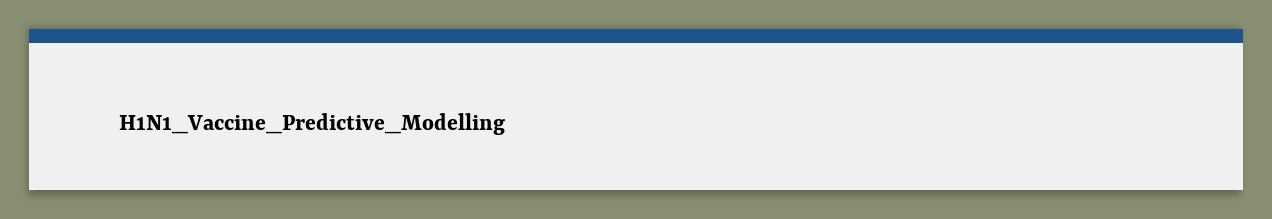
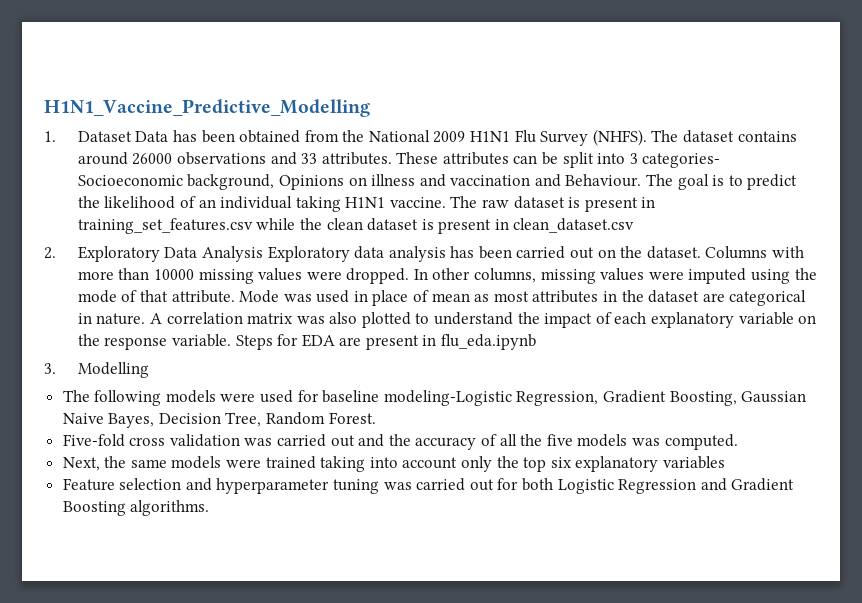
(505, 124) none -> [44,129,797,146] [77,152,721,168] [77,174,798,190] [77,196,656,212] [77,218,635,234] [44,246,804,262] [77,268,817,284] [77,290,807,306] [77,312,817,328] [77,334,537,350] [44,362,149,378] [62,390,807,406] [62,412,376,428] [62,434,738,450] [62,456,725,472] [62,478,795,494] [62,500,210,516] // 1. Dataset Data has been obtained from the National 2009 H1N1 Flu Survey (NHFS). The dataset contains around 26000 observations and 33 attributes. These attributes can be split into 3 categories- Socioeconomic background, Opinions on illness and vaccination and Behaviour. The goal is to predict the likelihood of an individual taking H1N1 vaccine. The raw dataset is present in training_set_features.csv while the clean dataset is present in clean_dataset.csv // 2. Exploratory Data Analysis Exploratory data analysis has been carried out on the dataset. Columns with more than 10000 missing values were dropped. In other columns, missing values were imputed using the mode of that attribute. Mode was used in place of mean as most attributes in the dataset are categorical in nature. A correlation matrix was also plotted to understand the impact of each explanatory variable on the response variable. Steps for EDA are present in flu_eda.ipynb // 3. Modelling // The following models were used for baseline modeling-Logistic Regression, Gradient Boosting, Gaussian Naive Bayes, Decision Tree, Random Forest. // Five-fold cross validation was carried out and the accuracy of all the five models was computed. // Next, the same models were trained taking into account only the top six explanatory variables // Feature selection and hyperparameter tuning was carried out for both Logistic Regression and Gradient Boosting algorithms.

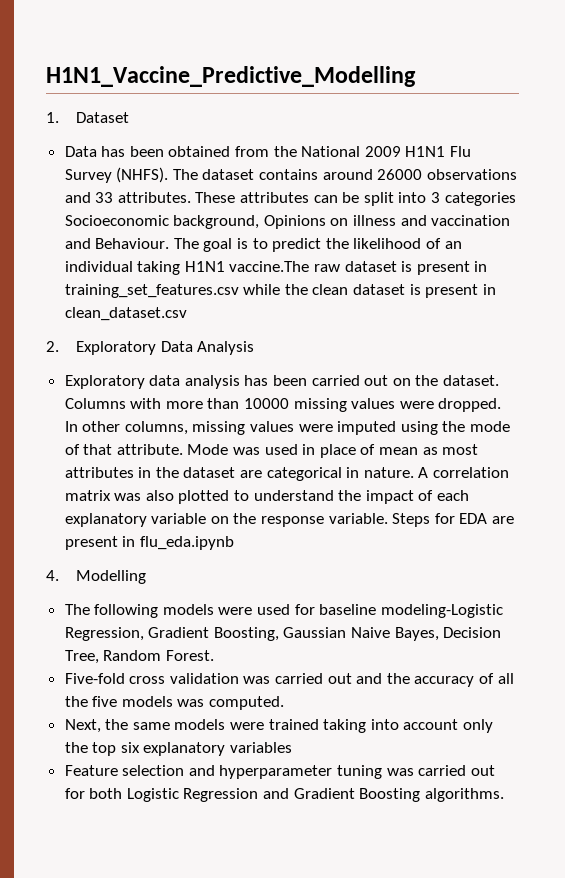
(132, 136) none -> (130, 117) //
[642,153,721,168] categories- -> [444,192,516,206] categories
[389,196,478,208] vaccine. The -> [229,261,310,272] vaccine.The
(263, 254) none -> (255, 348) //
[44,363,56,374] 3. -> [46,570,59,581] 4.

